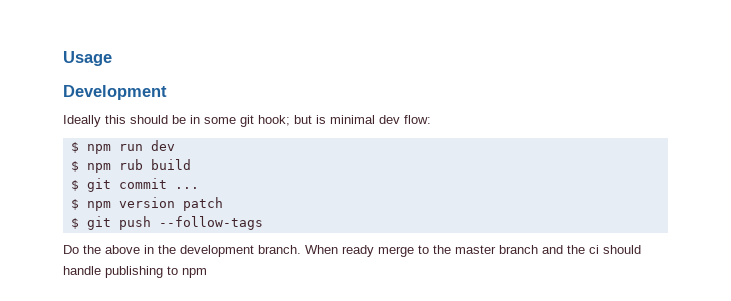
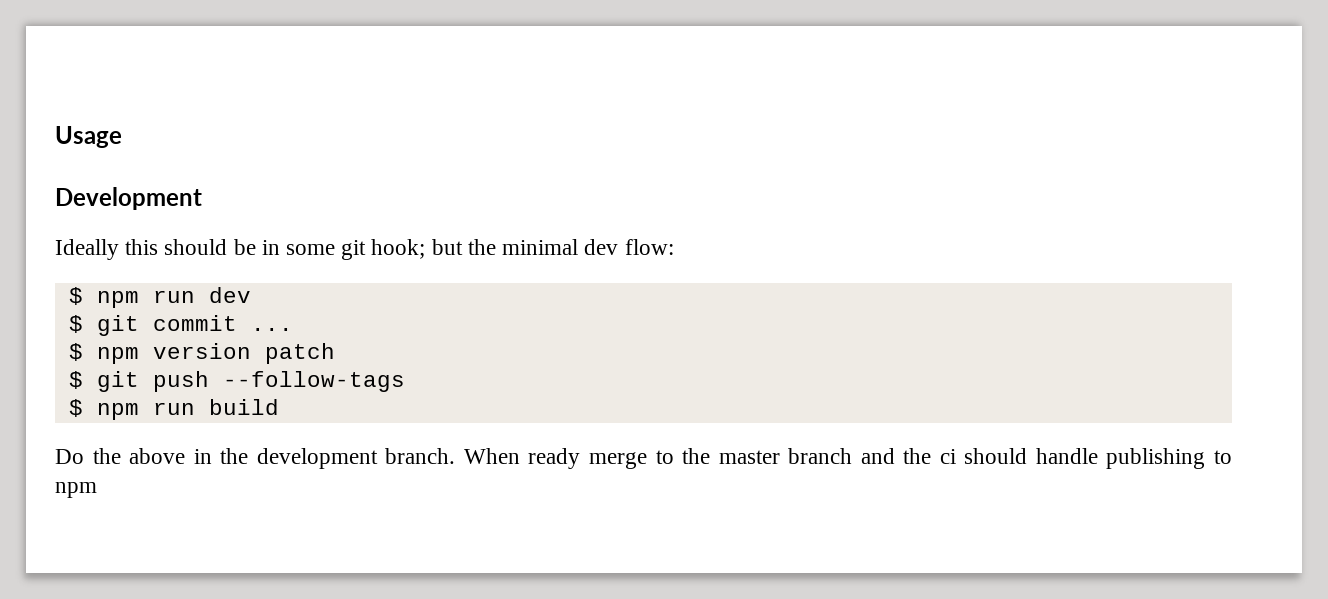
[316,115,326,124] is -> [467,239,496,255] the
[70,159,191,173] // $ npm rub build -> (251, 295) none
(263, 223) none -> [68,399,279,420] // $ npm run build

